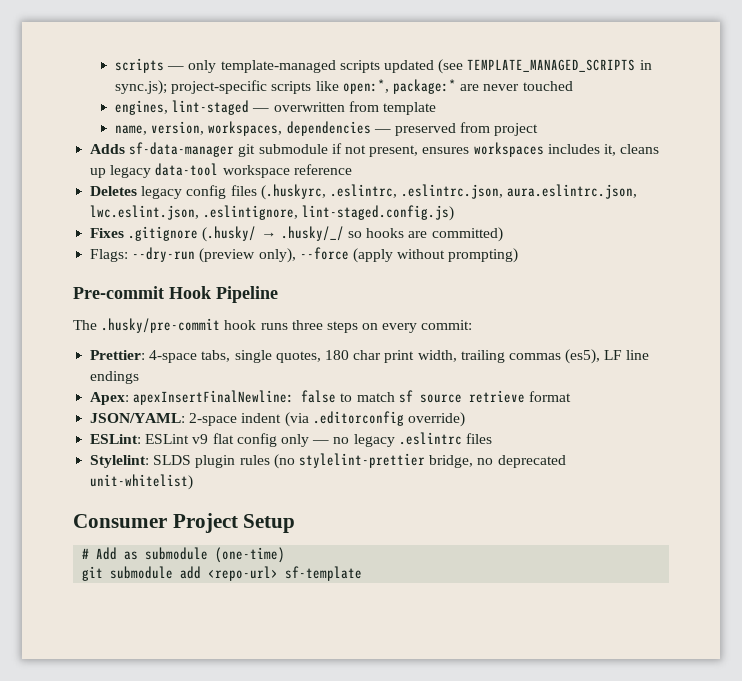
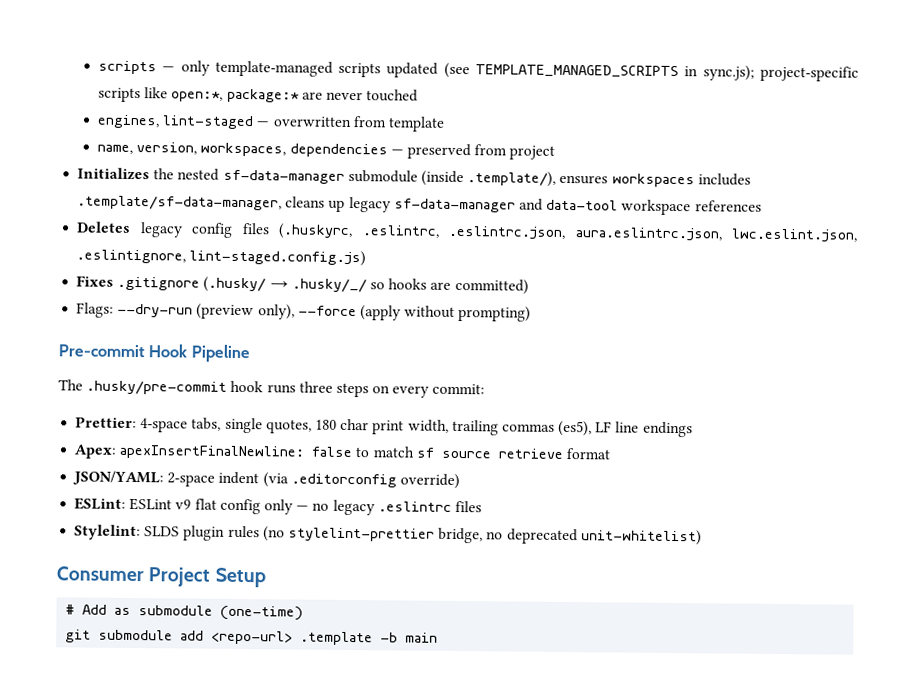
[90,142,419,157] Adds sf-data-manager git submodule if not present, -> [77,167,557,187] Initializes the nested sf-data-manager submodule (inside .template/),
[603,144,616,156] it, -> [77,195,283,211] .template/sf-data-manager,
(152, 171) none -> [393,198,543,213] sf-data-manager and
[293,164,352,175] reference -> [694,200,762,212] references
[285,566,363,581] sf-template -> [300,631,439,646] .template -b main

